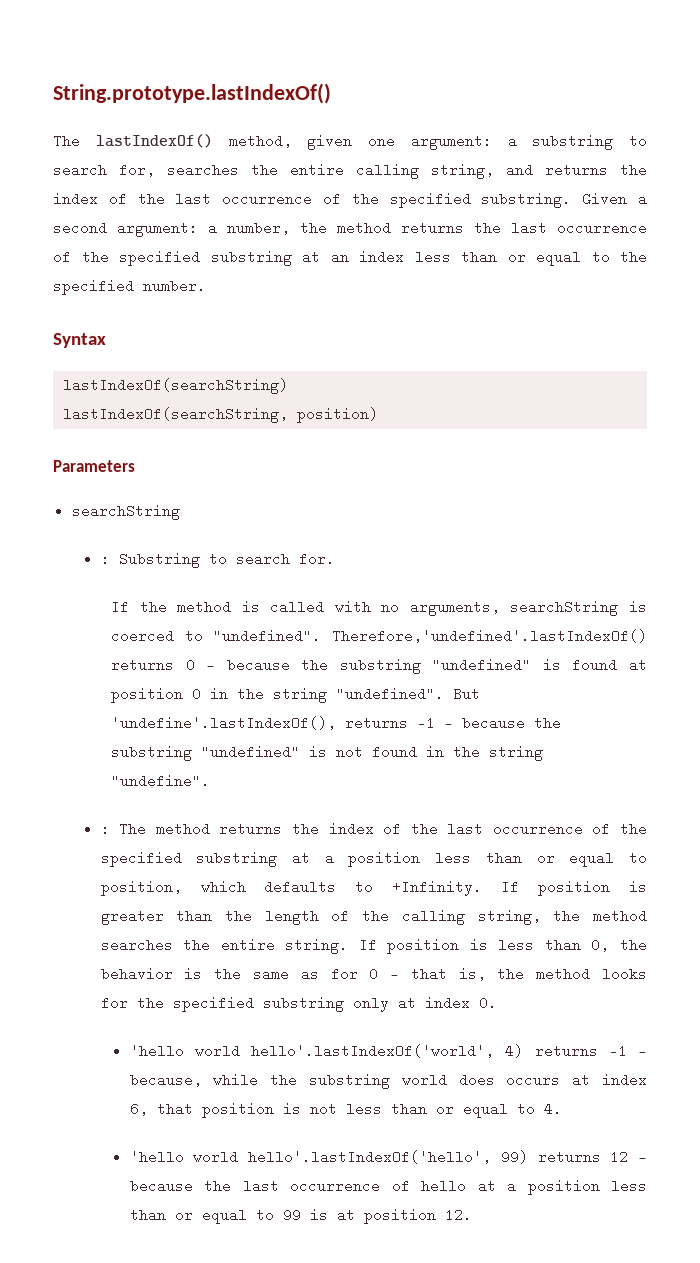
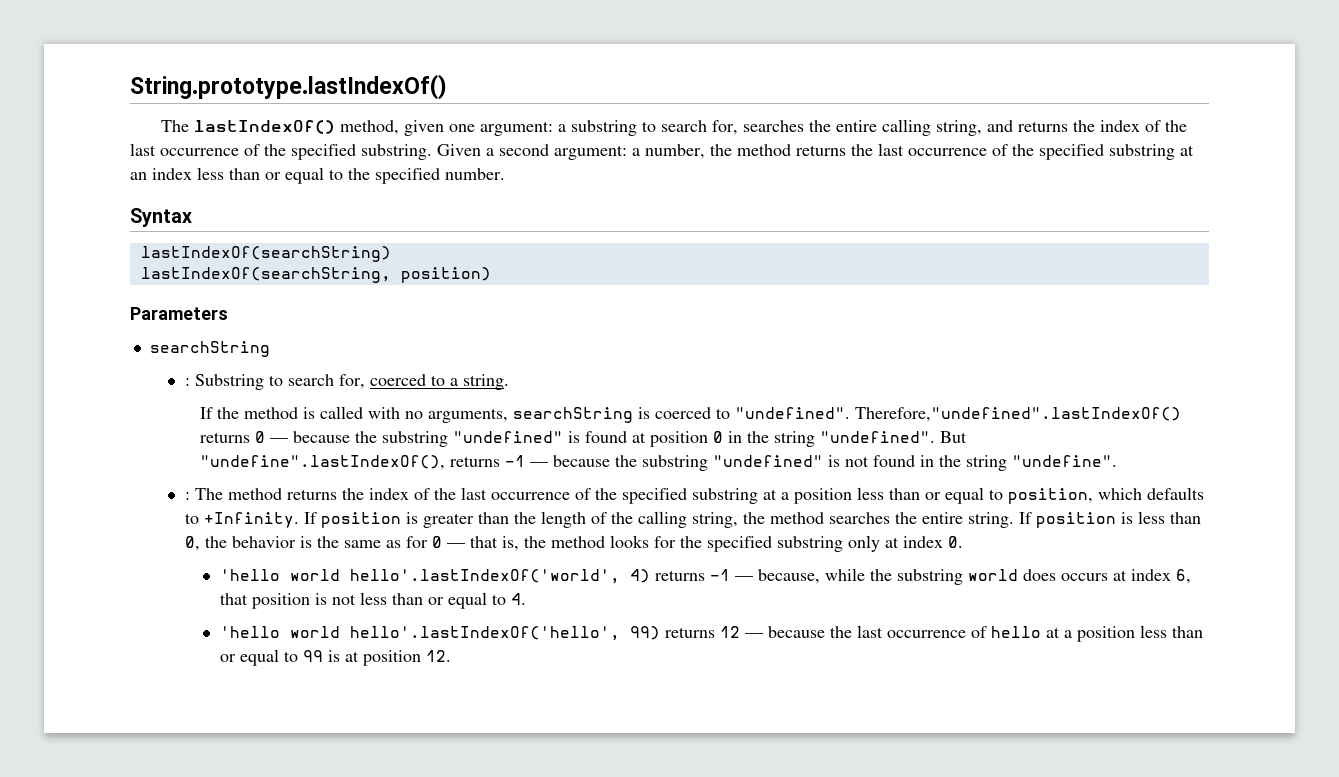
[298,552,335,566] for. -> [338,374,509,390] for, coerced to a string.
[332,629,647,643] Therefore,'undefined'.lastIndexOf() -> [854,407,1181,422] Therefore,"undefined".lastIndexOf()
[110,716,336,730] 'undefine'.lastIndexOf(), -> [199,455,445,470] "undefine".lastIndexOf(),

